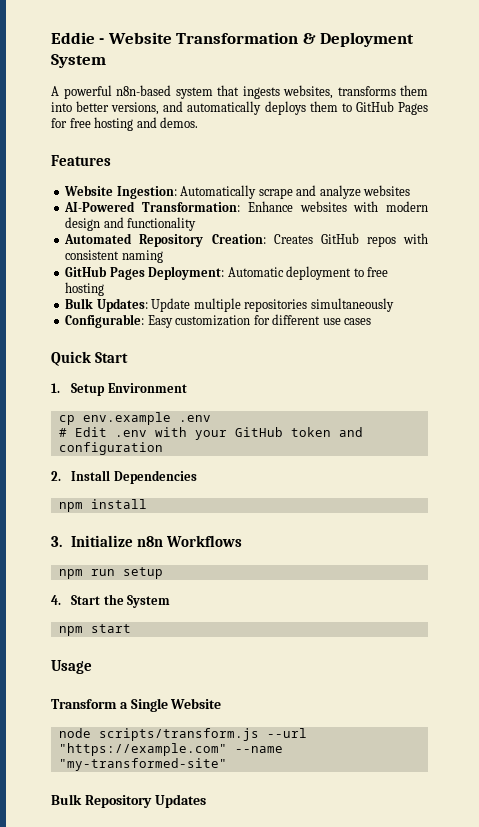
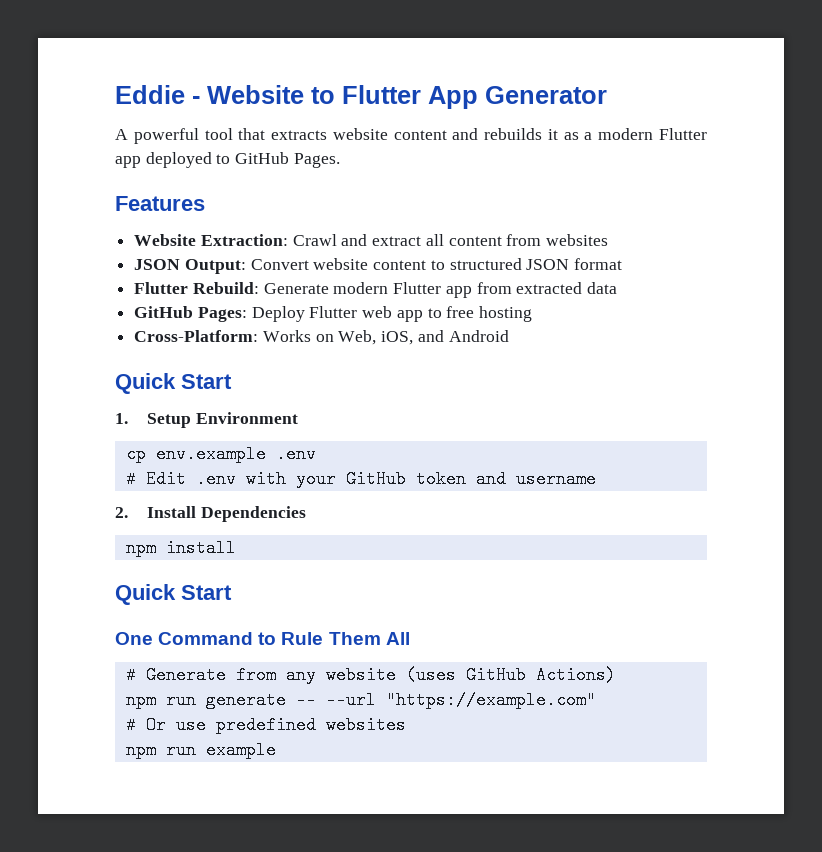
[176,32,415,47] [51,54,106,68] [51,85,428,99] [51,101,428,115] [51,117,199,131] [51,155,111,166] [64,185,411,199] [64,201,428,212] [65,217,197,231] [64,233,428,247] [65,250,163,263] [65,266,389,280] [65,282,105,296] [65,298,394,312] [65,314,372,328] Transformation & Deployment System // A powerful n8n-based system that ingests websites, transforms them into better versions, and automatically deploys them to GitHub Pages for free hosting and demos. // Features // Website Ingestion: Automatically scrape and analyze websites // AI-Powered Transformation: Enhance websites with modern design and functionality // Automated Repository Creation: Creates GitHub repos with consistent naming // GitHub Pages Deployment: Automatic deployment to free hosting // Bulk Updates: Update multiple repositories simultaneously // Configurable: Easy customization for different use cases -> [311,85,607,109] [115,128,707,144] [115,152,340,168] [115,196,205,211] [134,234,609,246] [134,258,623,274] [134,282,618,298] [134,306,533,322] [134,330,509,345] to Flutter App Generator // A powerful tool that extracts website content and rebuilds it as a modern Flutter app deployed to GitHub Pages. // Features // Website Extraction: Crawl and extract all content from websites // JSON Output: Convert website content to structured JSON format // Flutter Rebuild: Generate modern Flutter app from extracted data // GitHub Pages: Deploy Flutter web app to free hosting // Cross-Platform: Works on Web, iOS, and Android
[58,442,163,455] configuration -> [515,470,596,488] username
[51,535,243,547] [58,567,163,579] [51,594,171,608] [58,624,131,636] [51,660,92,674] [51,698,222,712] [58,728,307,741] [58,743,283,756] [58,758,227,771] [51,794,206,808] 3. Initialize n8n Workflows // npm run setup // 4. Start the System // npm start // Usage // Transform a Single Website // node scripts/transform.js --url "https://example.com" --name "my-transformed-site" // Bulk Repository Updates -> [115,584,232,605] [115,632,410,645] [125,666,616,684] [125,691,596,709] [125,716,406,734] [125,741,276,759] Quick Start // One Command to Rule Them All // # Generate from any website (uses GitHub Actions) // npm run generate -- --url "https://example.com" // # Or use predefined websites // npm run example

